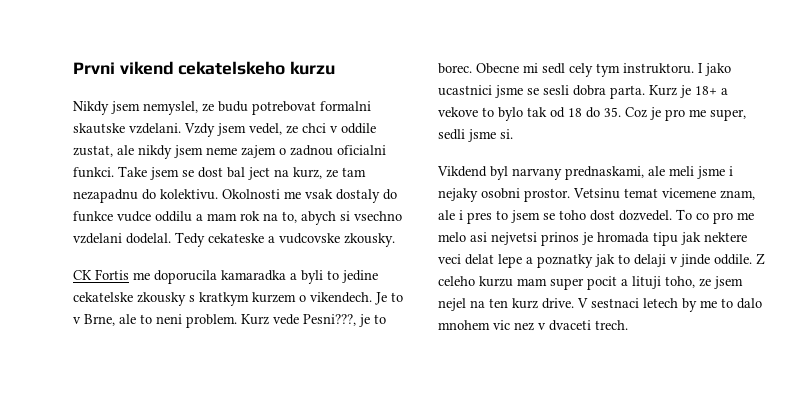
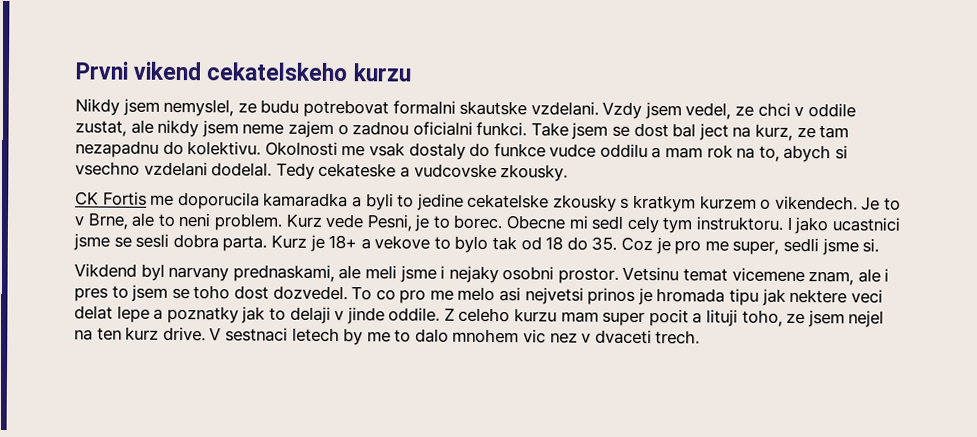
[303,314,356,326] Pesni???, -> [366,214,413,232] Pesni,

